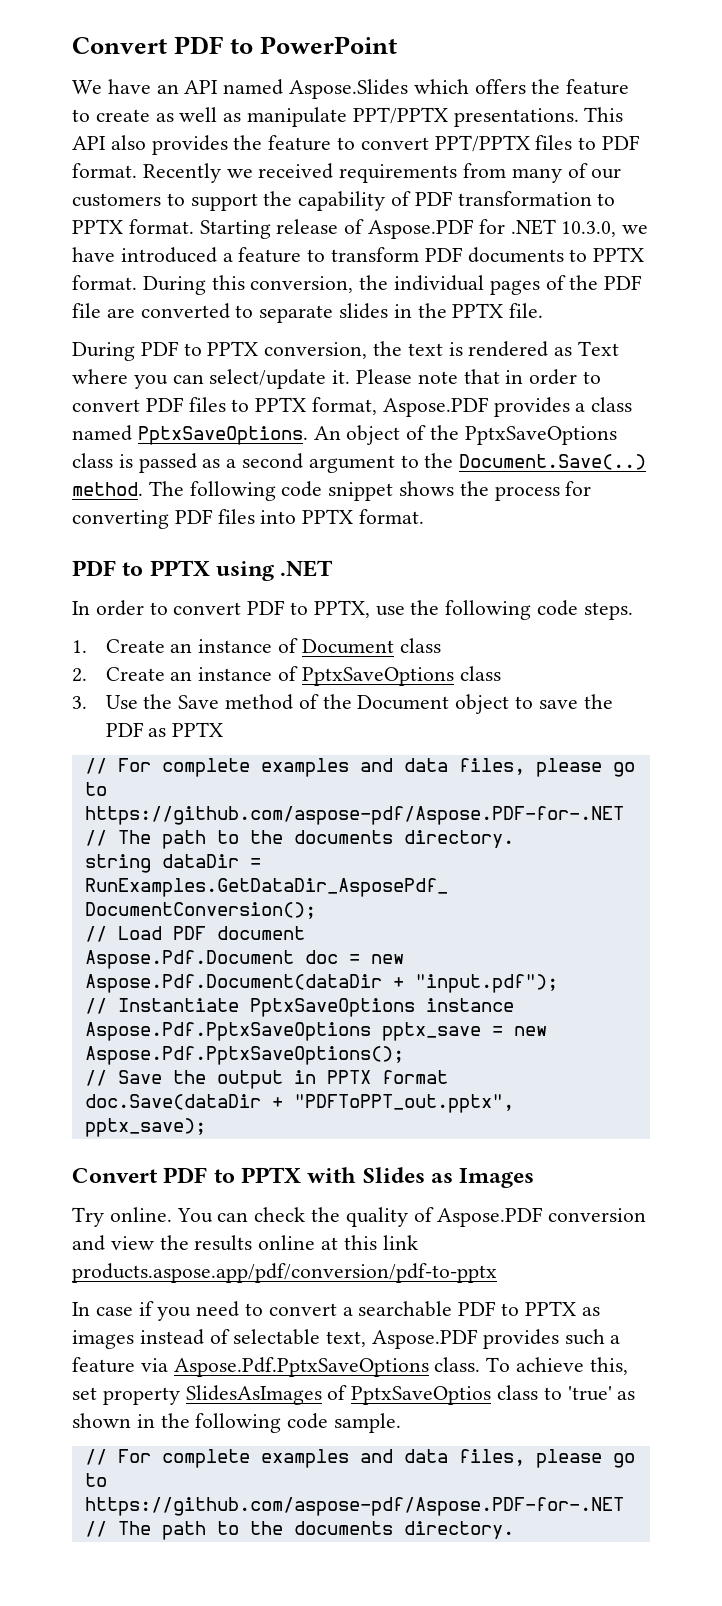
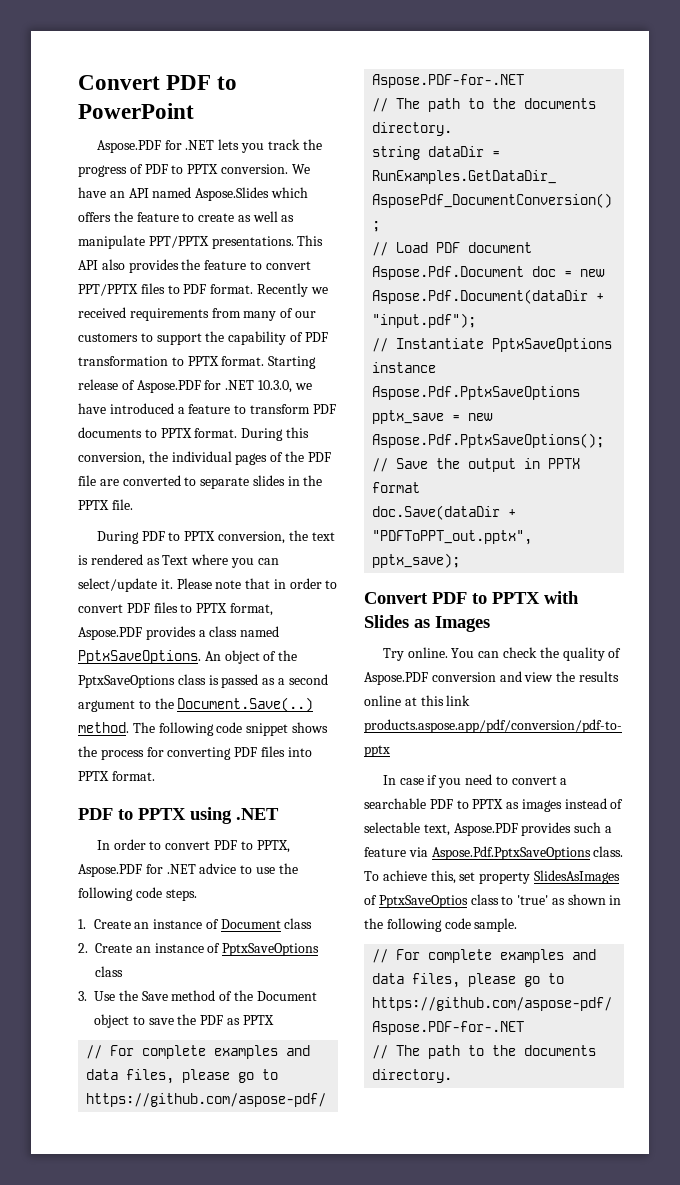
(398, 45) none -> [96,139,322,153] [78,164,288,177] Aspose.PDF for .NET lets you track the progress of PDF to PPTX conversion.
(370, 609) none -> [78,863,253,877] Aspose.PDF for .NET advice to

